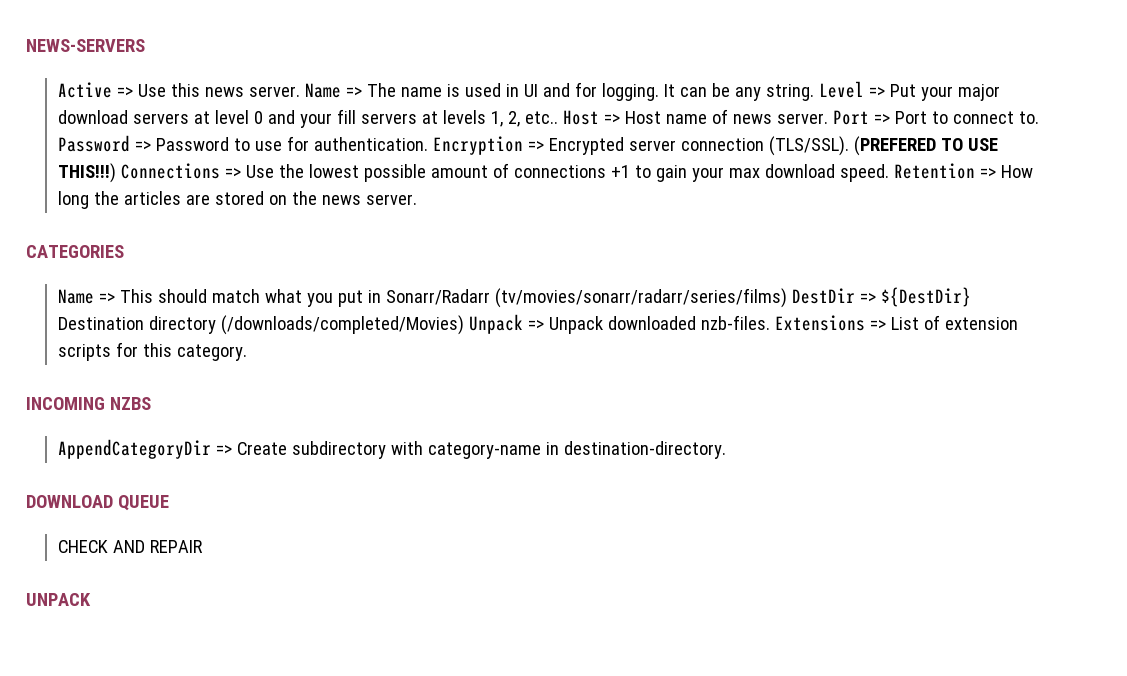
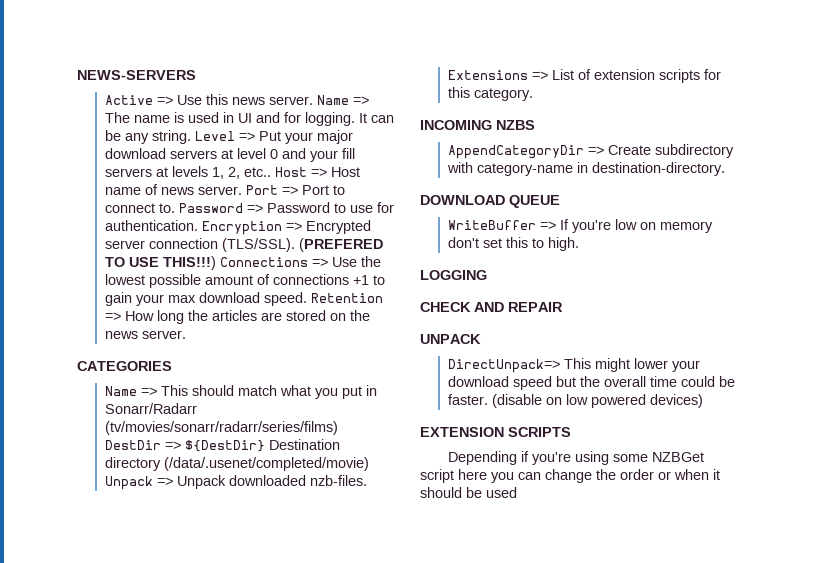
[220,315,464,335] (/downloads/completed/Movies) -> [163,457,369,471] (/data/.usenet/completed/movie)
[57,540,203,553] [26,593,91,606] CHECK AND REPAIR // UNPACK -> [447,219,713,233] [447,237,579,251] [420,270,487,280] [420,302,563,312] [420,334,481,344] [447,358,700,373] [447,376,735,390] [447,394,703,408] [420,427,571,437] [447,451,704,465] [420,469,720,483] [420,487,517,498] WriteBuffer => If you're low on memory don't set this to high. // LOGGING // CHECK AND REPAIR // UNPACK // DirectUnpack=> This might lower your download speed but the overall time could be faster. (disable on low powered devices) // EXTENSION SCRIPTS // Depending if you're using some NZBGet script here you can change the order or when it should be used

